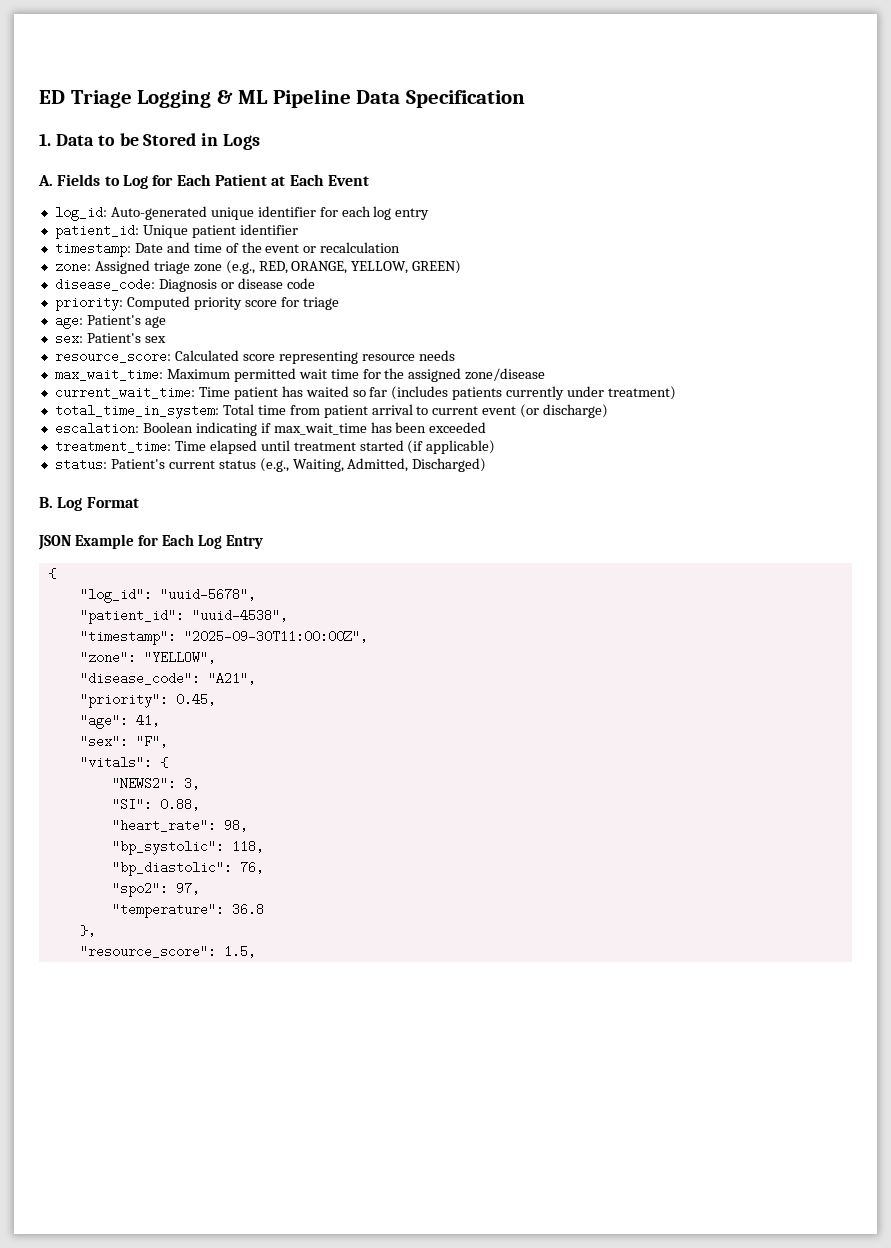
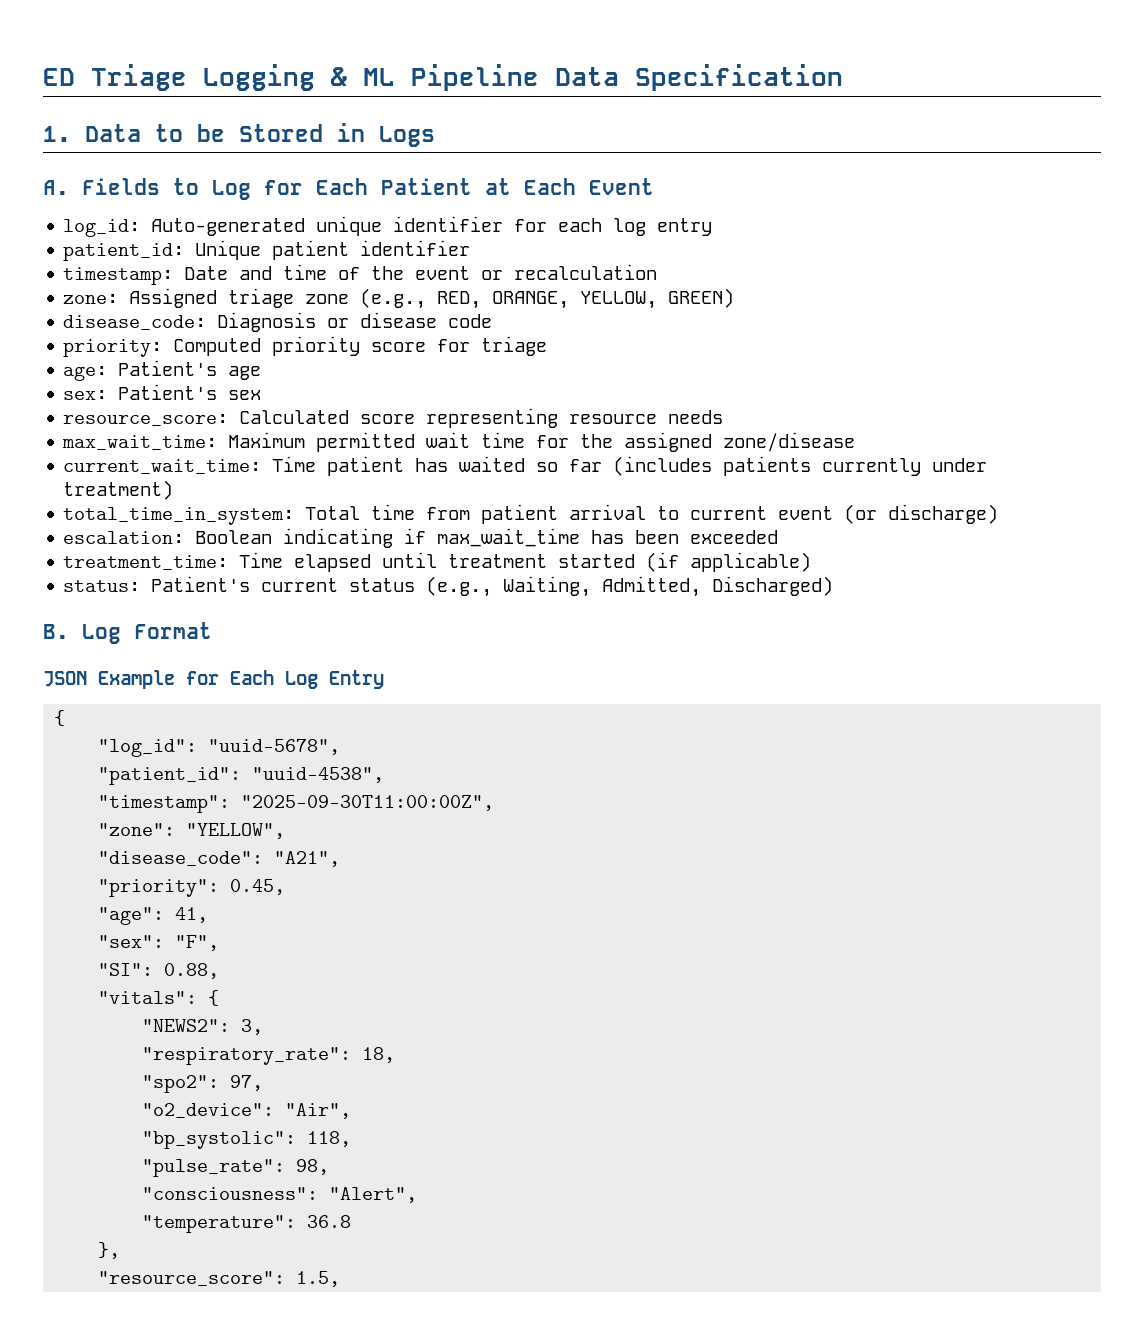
(168, 741) none -> [98,963,220,979] // "SI": 0.88,
[111,798,200,811] [111,819,248,832] [111,840,264,855] [111,861,264,876] [111,882,200,897] "SI": 0.88, // "heart_rate": 98, // "bp_systolic": 118, // "bp_diastolic": 76, // "spo2": 97, -> [142,1047,396,1065] [142,1075,264,1093] [142,1103,352,1119] [142,1131,352,1149] [142,1159,330,1177] [142,1187,418,1203] "respiratory_rate": 18, // "spo2": 97, // "o2_device": "Air", // "bp_systolic": 118, // "pulse_rate": 98, // "consciousness": "Alert",

